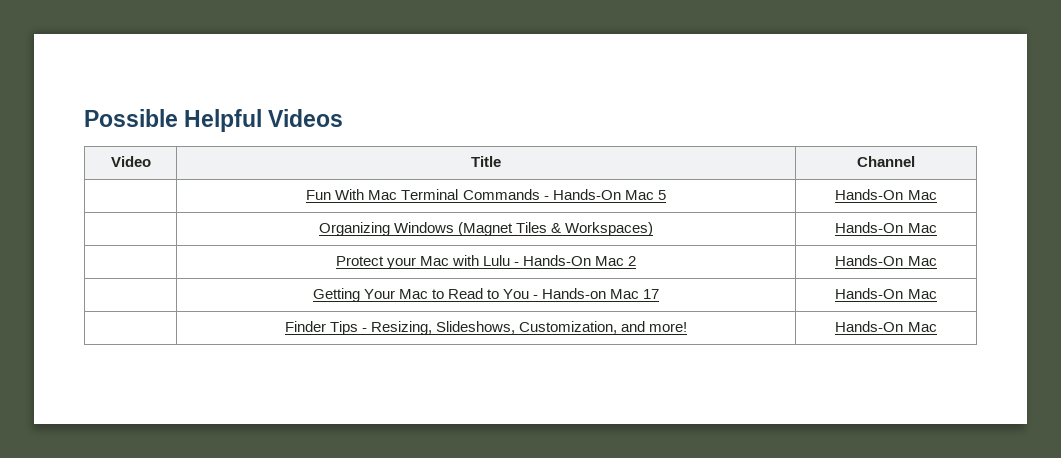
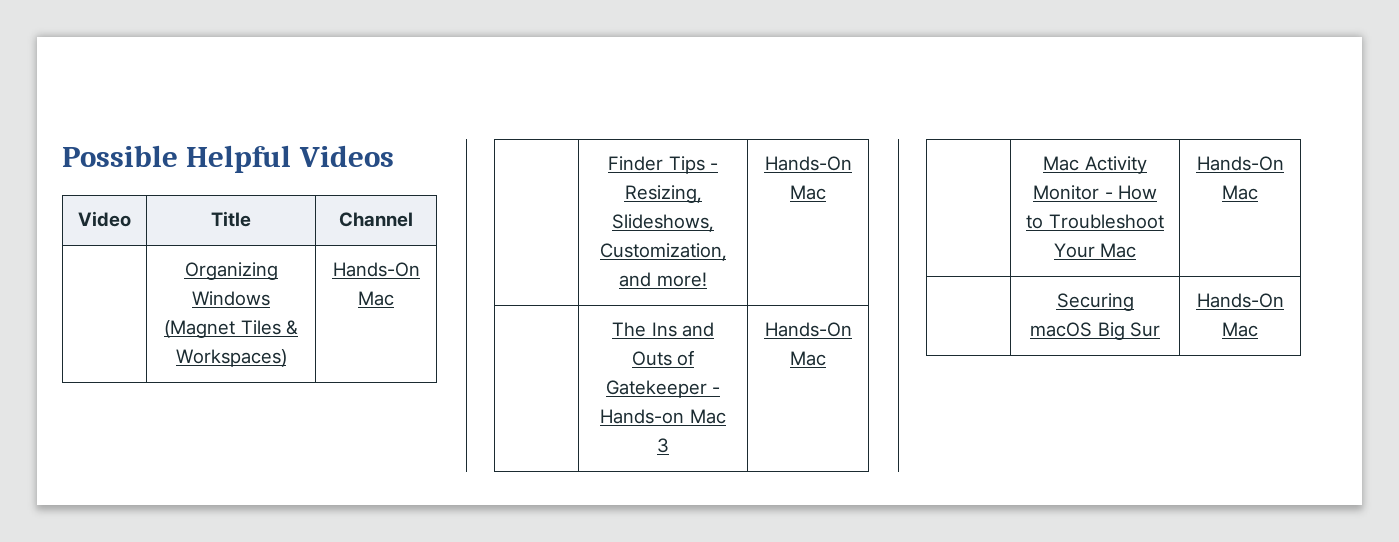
[306,189,666,200] [835,189,937,200] // | Fun With Mac Terminal Commands - Hands-On Mac 5 | Hands-On Mac -> (413, 219) none
[335,255,637,269] [835,255,937,266] [312,288,660,302] [835,288,937,299] // | Protect your Mac with Lulu - Hands-On Mac 2 | Hands-On Mac // | Getting Your Mac to Read to You - Hands-on Mac 17 | Hands-On Mac -> (394, 298) none
(937, 327) none -> [612,322,714,337] [631,350,695,366] [605,380,721,398] [600,409,726,424] [657,438,669,453] [764,322,852,337] [790,351,826,366] [1043,156,1147,174] [1033,185,1157,200] [1026,214,1164,229] [1053,243,1137,258] [1196,156,1284,171] [1222,185,1258,200] [1056,293,1134,311] [1030,322,1160,340] [1196,293,1284,308] [1222,322,1258,337] // | The Ins and Outs of Gatekeeper - Hands-on Mac 3 | Hands-On Mac // | Mac Activity Monitor - How to Troubleshoot Your Mac | Hands-On Mac // | Securing macOS Big Sur | Hands-On Mac

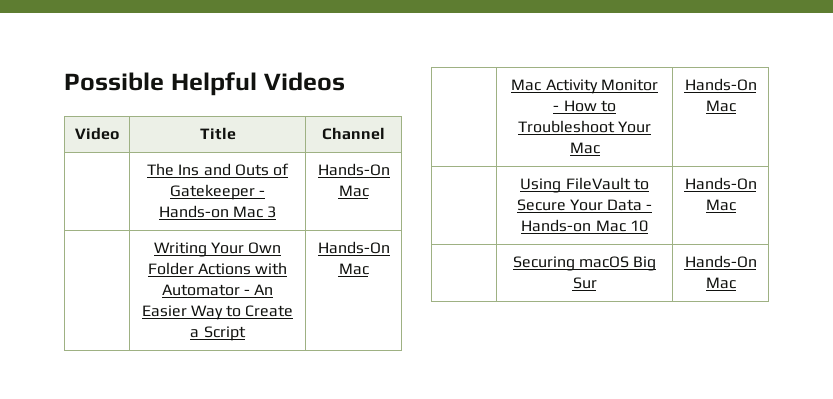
[184,262,278,280] [192,291,270,306] [164,320,298,338] [175,349,287,367] [332,262,420,277] [358,291,394,306] [608,156,718,174] [624,185,702,203] [612,214,714,232] [599,243,727,261] [619,272,707,287] [764,156,852,171] [790,185,826,200] // | Organizing Windows (Magnet Tiles & Workspaces) | Hands-On Mac // | Finder Tips - Resizing, Slideshows, Customization, and more! | Hands-On Mac -> (385, 133) none
(826, 358) none -> [153,242,282,257] [147,262,288,275] [161,284,274,296] [141,305,294,320] [190,326,246,341] [317,241,390,254] [338,263,369,275] // | Writing Your Own Folder Actions with Automator - An Easier Way to Create a Script | Hands-On Mac
(1258, 192) none -> [520,177,649,193] [516,199,653,211] [521,219,648,232] [684,177,757,190] [705,199,736,211] // | Using FileVault to Secure Your Data - Hands-on Mac 10 | Hands-On Mac

